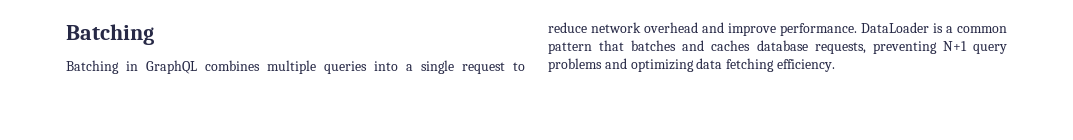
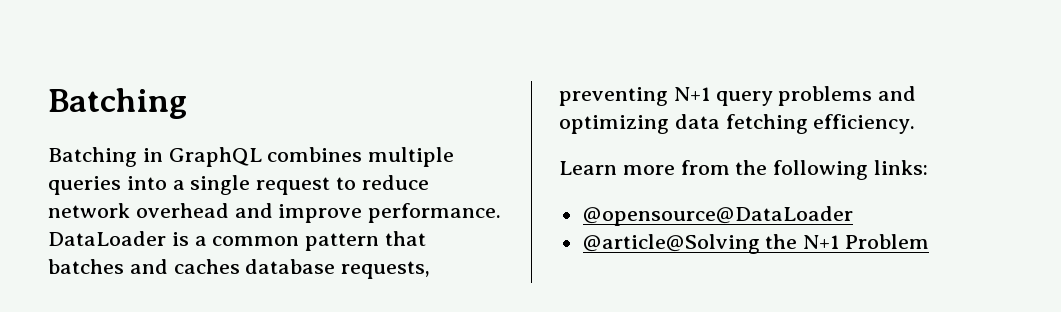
(835, 65) none -> [559,160,929,180] [582,206,853,226] [582,234,930,254] // Learn more from the following links: // @opensource@DataLoader // @article@Solving the N+1 Problem

